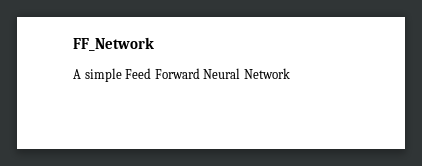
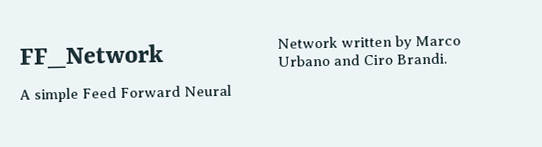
(290, 73) none -> [341,35,461,50] [277,52,447,67] written by Marco Urbano and Ciro Brandi.

